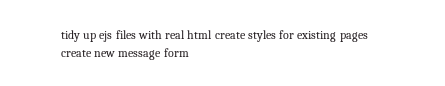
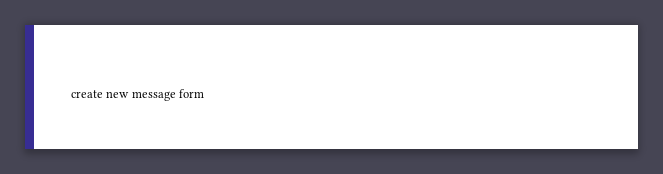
[61,30,368,42] tidy up ejs files with real html create styles for existing pages -> (71, 94) none

